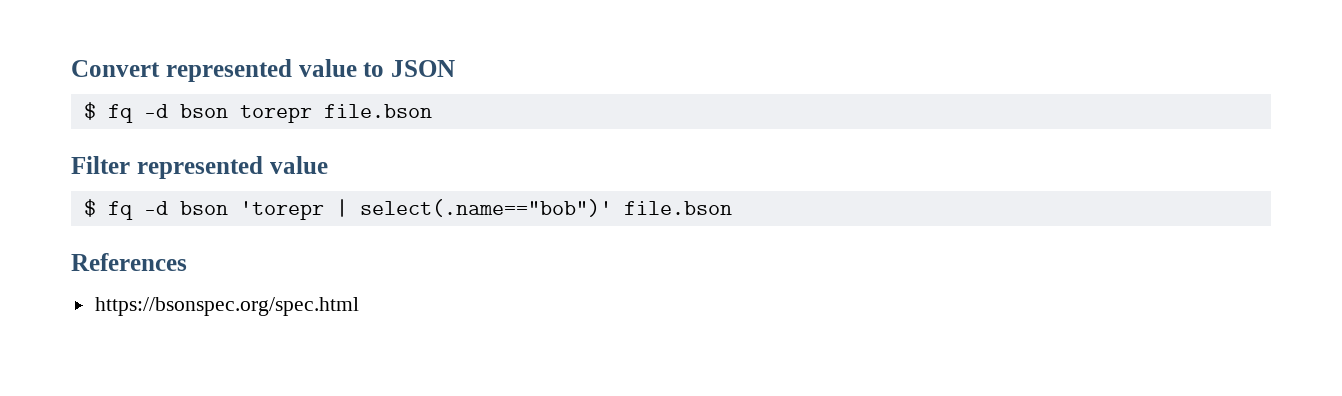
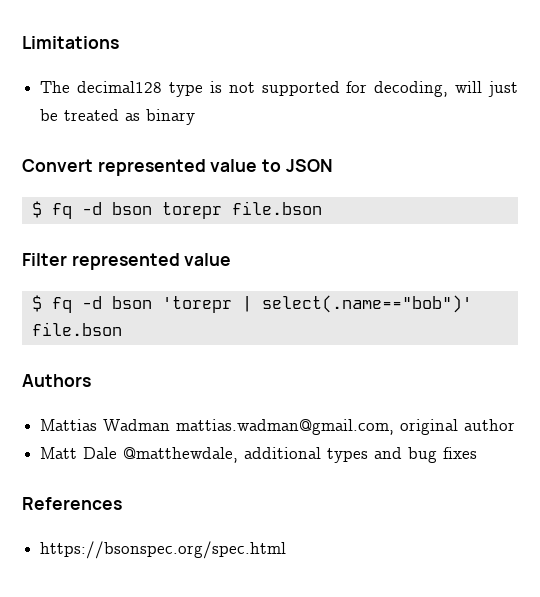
(71, 68) none -> [22,36,119,49] [40,81,518,97] [40,109,196,125] Limitations // The decimal128 type is not supported for decoding, will just be treated as binary //
(732, 208) none -> [22,374,91,387] [40,419,516,435] [40,447,478,463] // Authors // Mattias Wadman mattias.wadman@gmail.com, original author // Matt Dale @matthewdale, additional types and bug fixes

